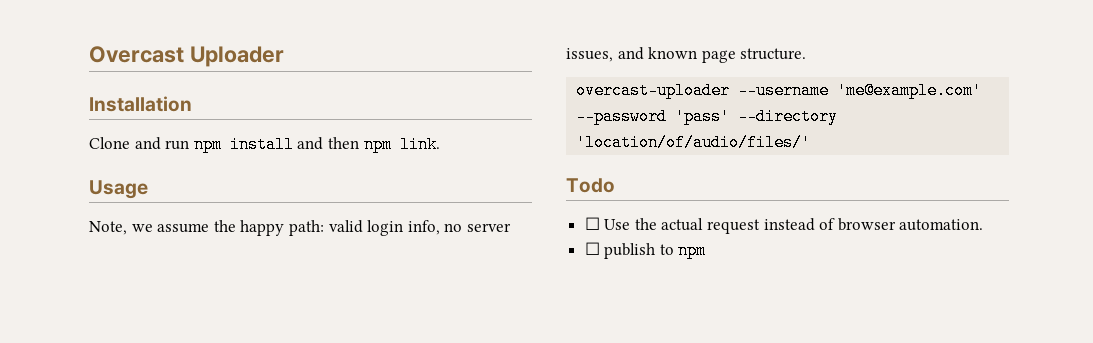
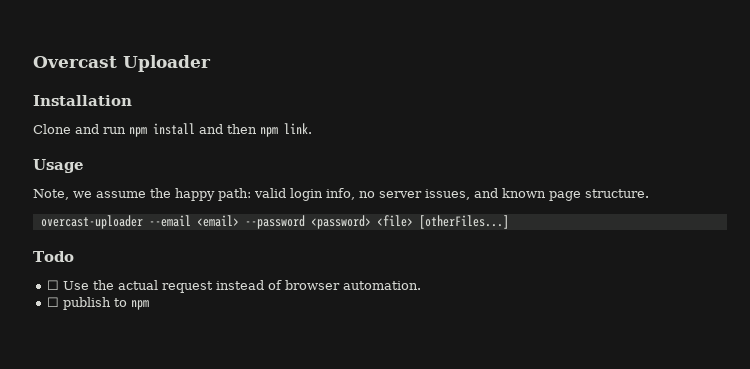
[738,82,983,99] [576,108,839,125] [576,134,812,151] --username 'me@example.com' --password 'pass' --directory 'location/of/audio/files/' -> [148,215,509,229] --email <email> --password <password> <file> [otherFiles...]

